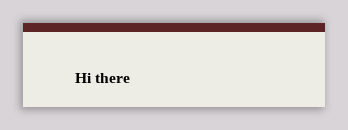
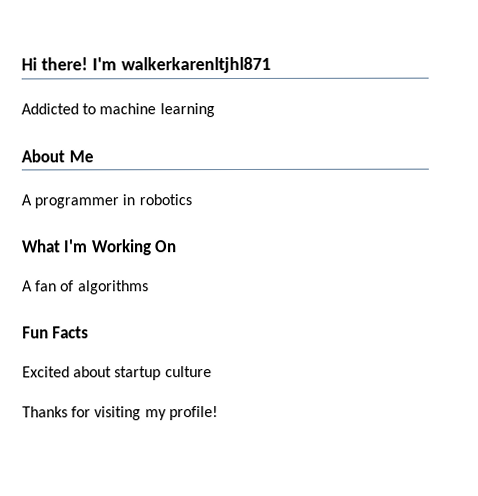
[95,73,131,83] there -> [40,56,271,74] [21,103,215,118] [21,149,94,163] [21,194,192,209] [21,239,178,256] [22,280,149,295] [22,326,90,339] [22,366,212,381] [22,406,218,421] there! I'm walkerkarenltjhl871 // Addicted to machine learning // About Me // A programmer in robotics // What I'm Working On // A fan of algorithms // Fun Facts // Excited about startup culture // Thanks for visiting my profile!

